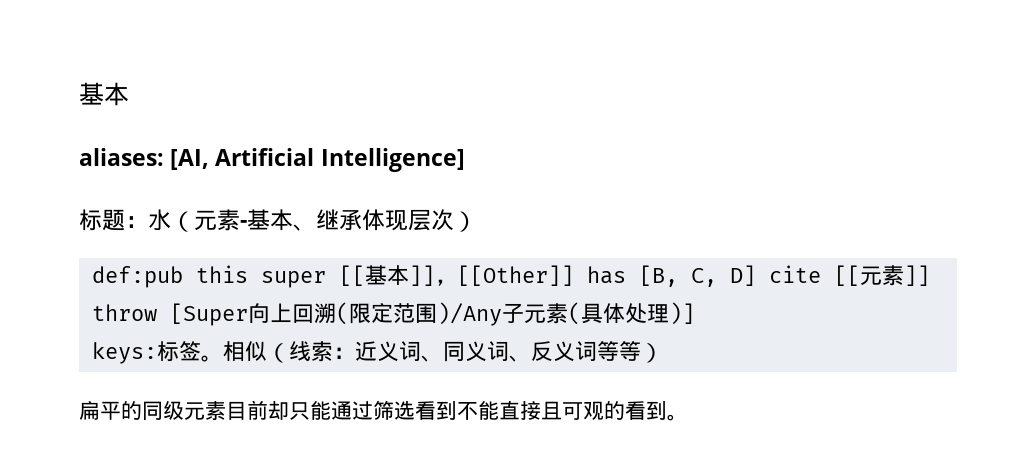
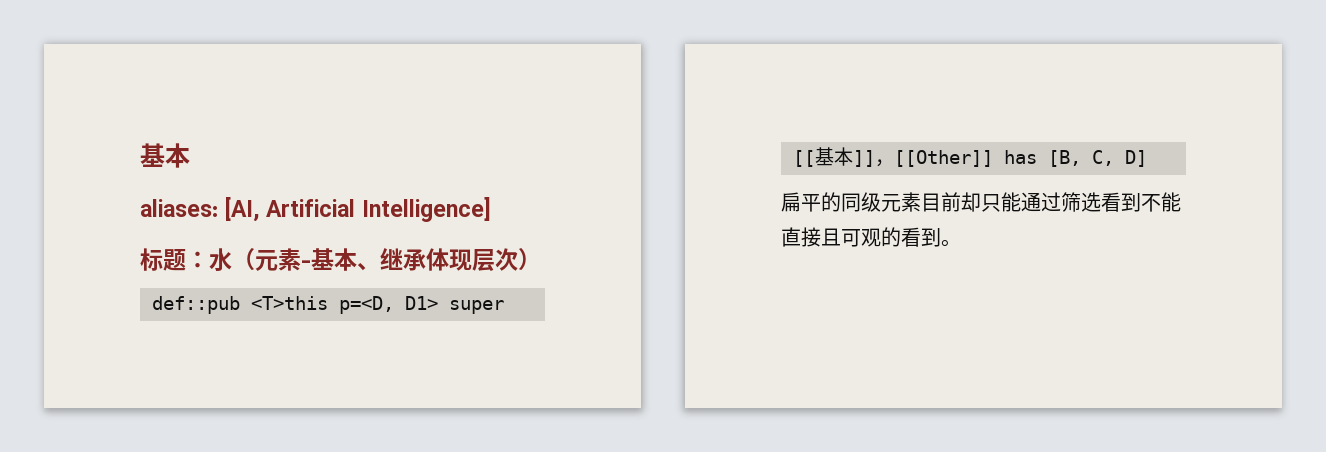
[91,265,248,288] def:pub this -> [152,296,438,314] def::pub <T>this p=<D, D1>
[768,265,930,286] [91,302,695,326] [91,341,663,364] cite [[元素]] throw [Super向上回溯(限定范围)/Any子元素(具体处理)] // keys:标签。相似（线索：近义词、同义词、反义词等等） -> (1147, 158) none

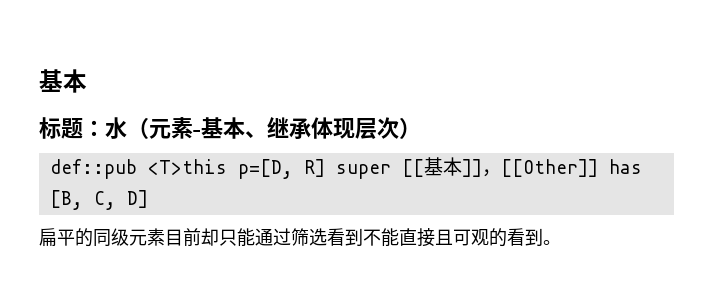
[140,143,190,168] [140,197,491,222] 基本 // aliases: [AI, Artificial Intelligence] -> [39,69,87,93] 基本
[339,296,438,314] p=<D, D1> -> [237,159,325,179] p=[D, R]

